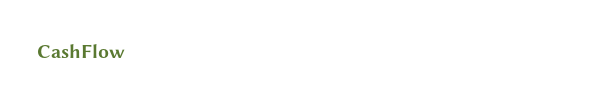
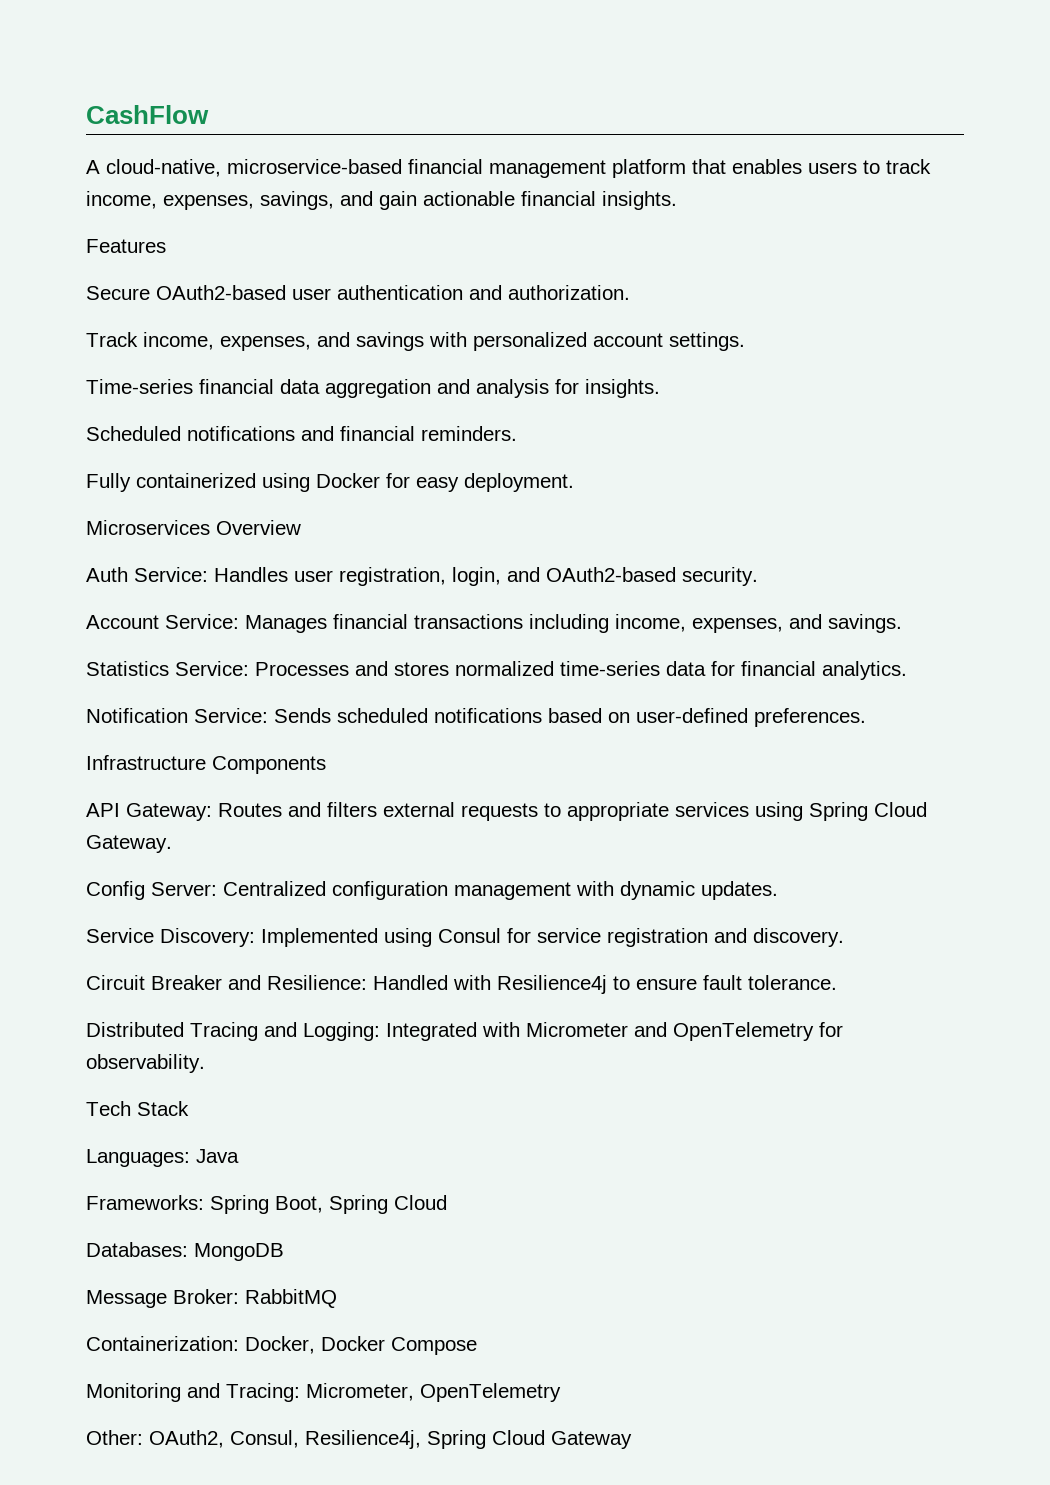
(125, 51) none -> [86,159,931,178] [86,191,677,210] [86,239,166,253] [86,285,630,300] [86,332,745,351] [86,379,660,398] [86,426,517,441] [86,473,574,492] [86,520,301,535] [86,567,758,586] [86,614,902,633] [86,661,907,680] [86,708,866,727] [86,755,326,774] [86,802,927,821] [86,835,172,853] [86,881,778,900] [86,928,844,947] [86,975,837,994] [86,1022,843,1041] [86,1054,205,1073] [86,1101,189,1116] [86,1149,239,1167] [86,1195,447,1214] [86,1242,284,1261] [86,1289,337,1308] [86,1336,477,1355] [86,1383,561,1402] [86,1430,632,1449] // A cloud-native, microservice-based financial management platform that enables users to track income, expenses, savings, and gain actionable financial insights. // Features // Secure OAuth2-based user authentication and authorization. // Track income, expenses, and savings with personalized account settings. // Time-series financial data aggregation and analysis for insights. // Scheduled notifications and financial reminders. // Fully containerized using Docker for easy deployment. // Microservices Overview // Auth Service: Handles user registration, login, and OAuth2-based security. // Account Service: Manages financial transactions including income, expenses, and savings. // Statistics Service: Processes and stores normalized time-series data for financial analytics. // Notification Service: Sends scheduled notifications based on user-defined preferences. // Infrastructure Components // API Gateway: Routes and filters external requests to appropriate services using Spring Cloud Gateway. // Config Server: Centralized configuration management with dynamic updates. // Service Discovery: Implemented using Consul for service registration and discovery. // Circuit Breaker and Resilience: Handled with Resilience4j to ensure fault tolerance. // Distributed Tracing and Logging: Integrated with Micrometer and OpenTelemetry for observability. // Tech Stack // Languages: Java // Frameworks: Spring Boot, Spring Cloud // Databases: MongoDB // Message Broker: RabbitMQ // Containerization: Docker, Docker Compose // Monitoring and Tracing: Micrometer, OpenTelemetry // Other: OAuth2, Consul, Resilience4j, Spring Cloud Gateway

